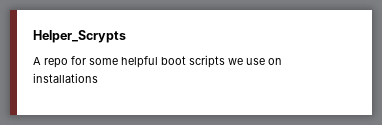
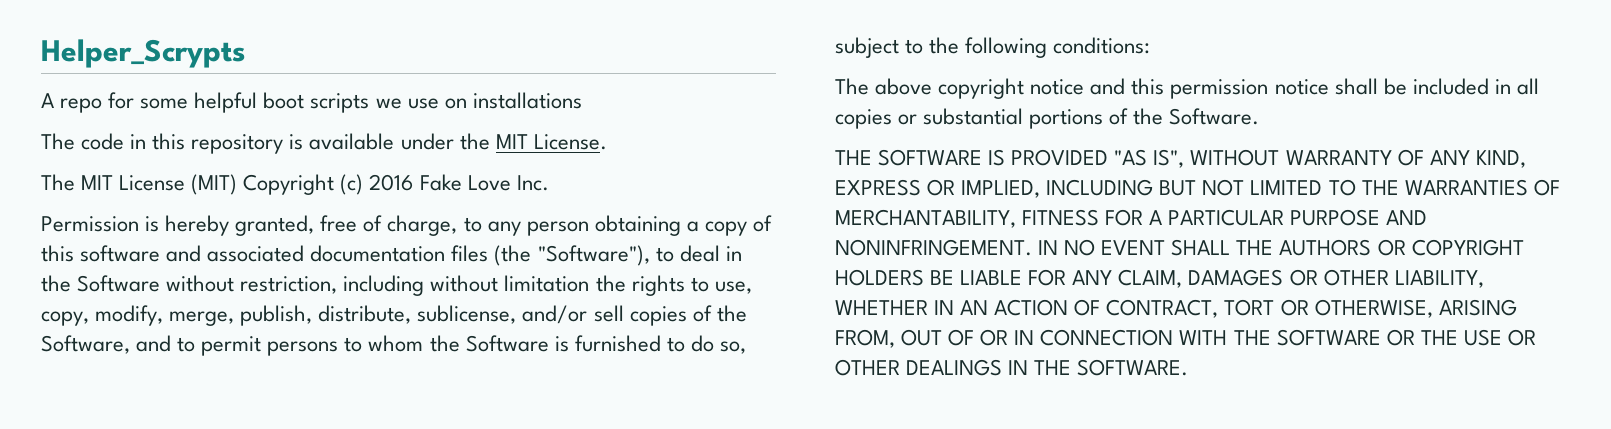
(98, 78) none -> [41,133,607,154] [41,174,549,195] [41,215,772,236] [41,245,742,266] [41,275,752,296] [41,305,747,326] [41,335,746,356] [835,37,1151,58] [835,78,1539,99] [835,108,1260,129] [835,149,1526,168] [835,179,1560,198] [835,209,1428,228] [835,239,1524,256] [835,269,1484,288] [835,299,1517,318] [835,329,1536,348] [835,359,1189,376] // The code in this repository is available under the MIT License. // The MIT License (MIT) Copyright (c) 2016 Fake Love Inc. // Permission is hereby granted, free of charge, to any person obtaining a copy of this software and associated documentation files (the "Software"), to deal in the Software without restriction, including without limitation the rights to use, copy, modify, merge, publish, distribute, sublicense, and/or sell copies of the Software, and to permit persons to whom the Software is furnished to do so, subject to the following conditions: // The above copyright notice and this permission notice shall be included in all copies or substantial portions of the Software. // THE SOFTWARE IS PROVIDED "AS IS", WITHOUT WARRANTY OF ANY KIND, EXPRESS OR IMPLIED, INCLUDING BUT NOT LIMITED TO THE WARRANTIES OF MERCHANTABILITY, FITNESS FOR A PARTICULAR PURPOSE AND NONINFRINGEMENT. IN NO EVENT SHALL THE AUTHORS OR COPYRIGHT HOLDERS BE LIABLE FOR ANY CLAIM, DAMAGES OR OTHER LIABILITY, WHETHER IN AN ACTION OF CONTRACT, TORT OR OTHERWISE, ARISING FROM, OUT OF OR IN CONNECTION WITH THE SOFTWARE OR THE USE OR OTHER DEALINGS IN THE SOFTWARE.

